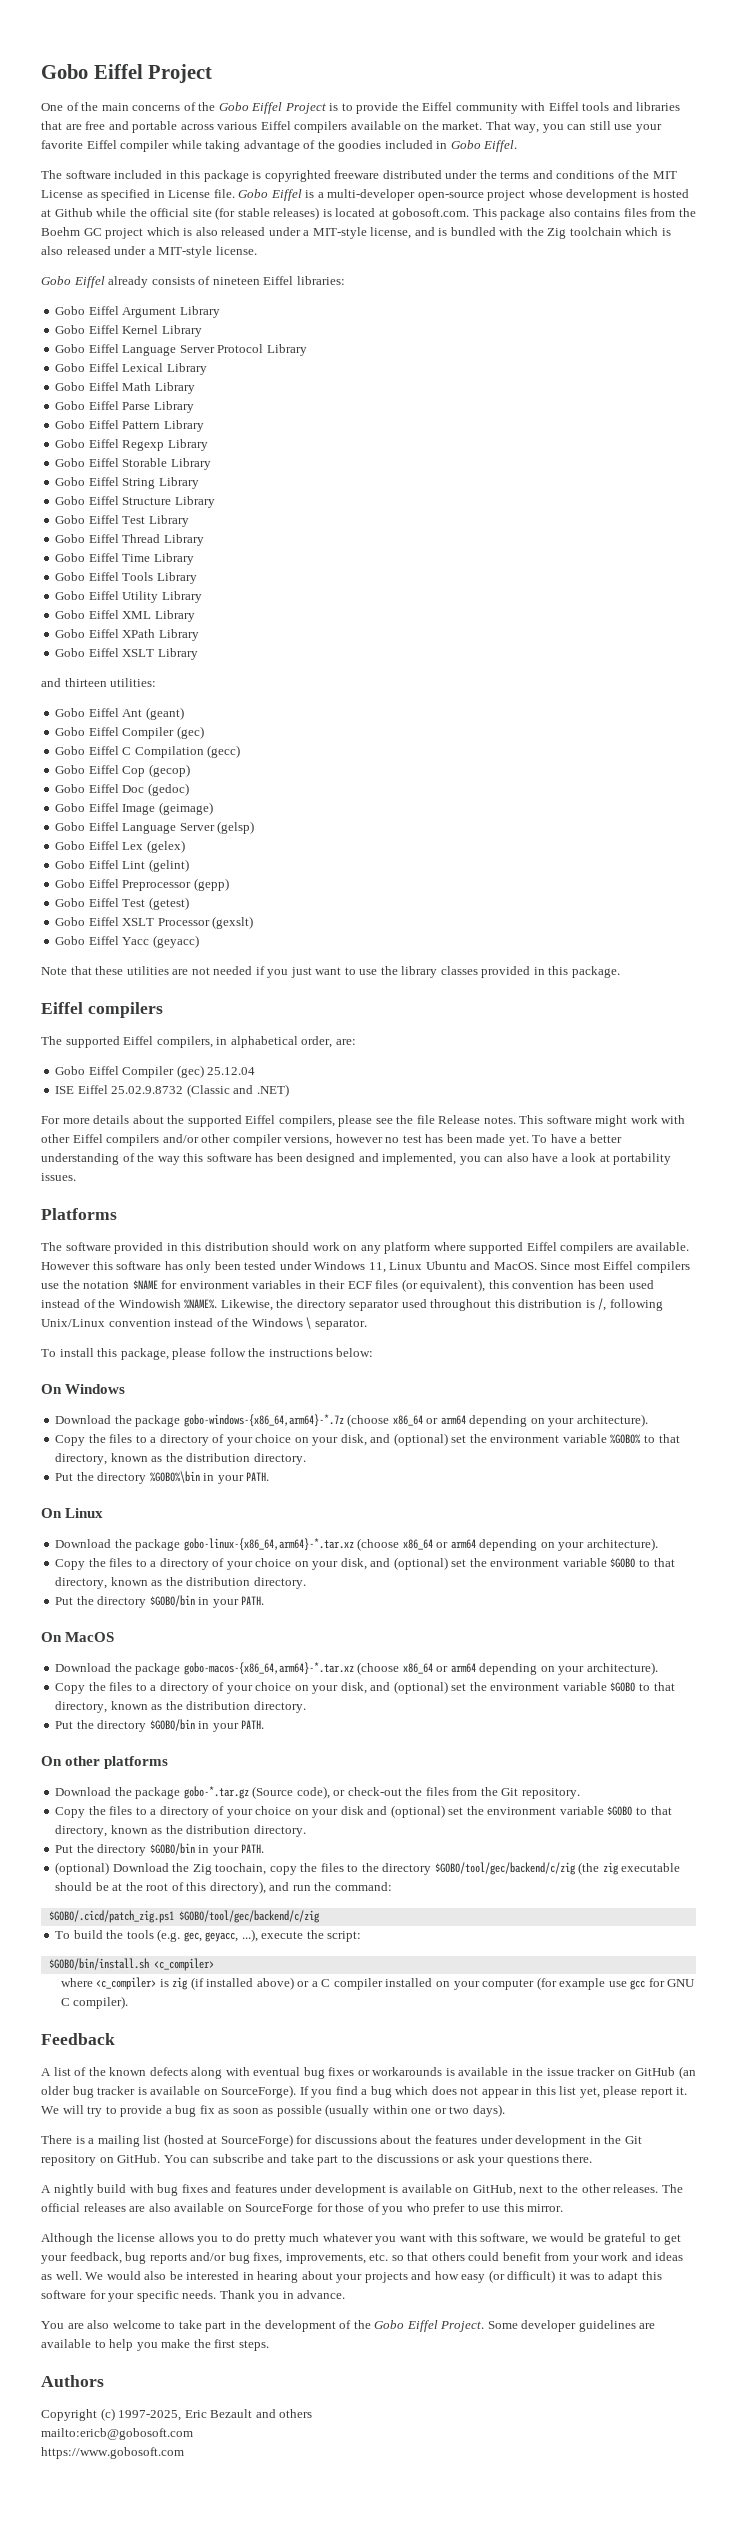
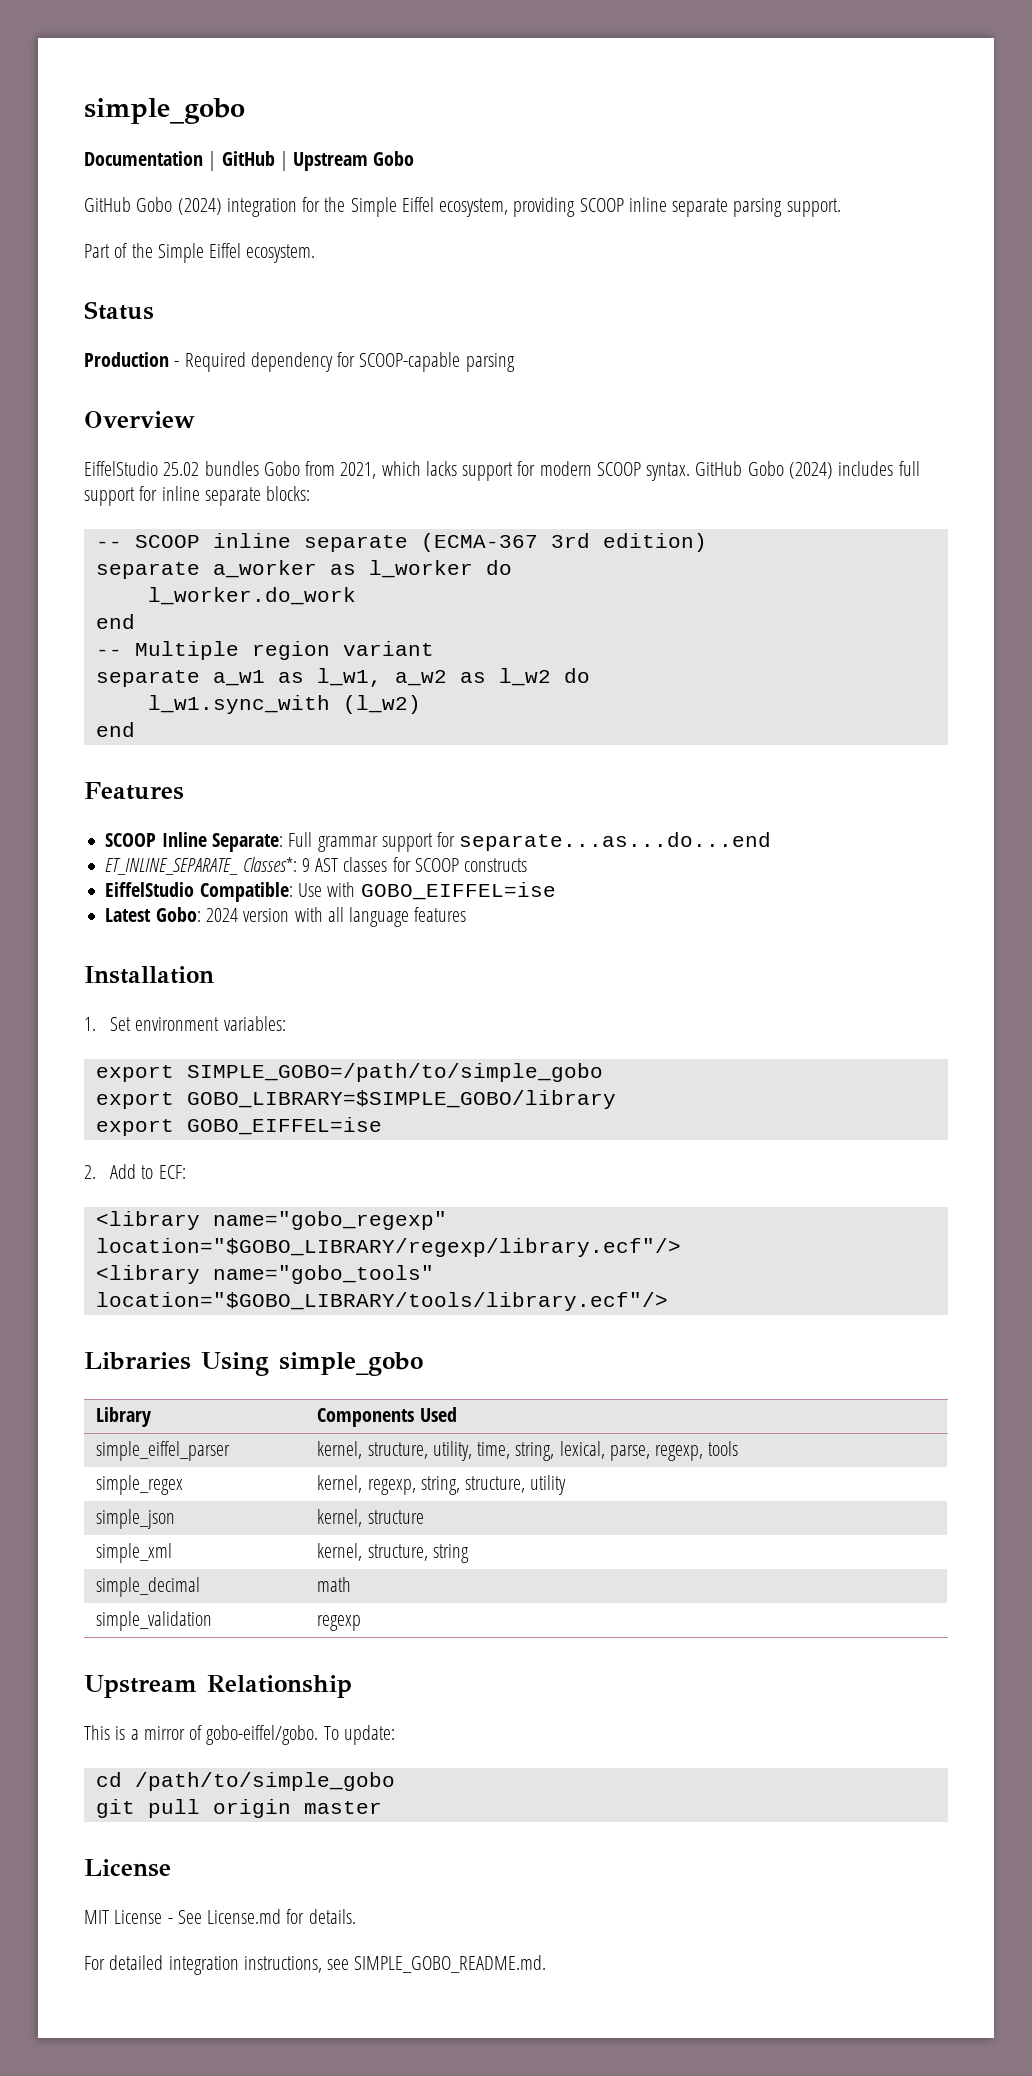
[41,64,213,83] [41,102,681,114] [41,121,662,133] [41,140,518,152] [41,170,677,182] [41,189,690,201] [41,207,696,220] [41,227,671,239] [41,246,257,258] [41,276,345,288] [55,306,220,318] [55,325,202,337] [55,344,307,356] [55,363,207,375] [55,382,195,394] [55,401,194,413] [55,420,204,432] [55,439,208,451] [55,458,211,470] [55,477,199,489] [55,496,215,508] [55,515,189,527] [55,534,204,546] [55,553,194,565] [55,572,197,584] [55,591,202,603] [55,610,195,622] [55,629,199,641] [55,648,198,660] [41,678,157,687] [55,707,184,720] [55,726,204,739] [55,745,241,758] [55,764,190,777] [55,783,189,796] [55,802,213,815] [55,821,255,834] [55,840,185,853] [55,859,189,872] [55,878,229,891] [55,897,189,910] [55,916,254,929] [55,935,199,948] [41,966,620,978] [41,1002,163,1018] [41,1036,356,1048] [55,1065,256,1078] [55,1084,289,1097] [41,1115,686,1127] [41,1134,622,1146] [41,1153,672,1165] [41,1173,76,1181] [41,1208,117,1220] [41,1242,690,1254] [41,1261,690,1273] [41,1279,654,1292] [41,1298,663,1311] [41,1317,367,1330] [41,1348,374,1360] [41,1384,126,1394] [55,1414,648,1427] [55,1433,680,1446] [55,1453,306,1465] [55,1471,270,1484] [41,1508,104,1518] [55,1538,658,1551] [55,1557,675,1570] [55,1577,306,1589] [55,1595,265,1608] [41,1632,115,1642] [55,1662,658,1675] [55,1681,675,1694] [55,1701,306,1713] [55,1719,265,1732] [41,1756,169,1769] [55,1786,580,1799] [55,1805,672,1818] [55,1825,306,1837] [55,1843,265,1856] [55,1862,681,1875] [55,1881,392,1894] [48,1910,320,1923] [55,1929,362,1942] [48,1958,214,1971] [60,1977,696,1990] [60,1996,129,2009] [41,2033,115,2045] [41,2066,696,2079] [41,2085,688,2098] [41,2104,505,2117] [41,2134,642,2147] [41,2154,593,2166] [41,2184,683,2196] [41,2203,564,2215] [41,2233,682,2245] [41,2252,684,2264] [41,2270,662,2283] [41,2290,346,2302] [41,2320,656,2332] [41,2339,269,2351] [41,2375,104,2387] [41,2408,313,2421] [41,2428,193,2440] [41,2447,184,2459] Gobo Eiffel Project // One of the main concerns of the Gobo Eiffel Project is to provide the Eiffel community with Eiffel tools and libraries that are free and portable across various Eiffel compilers available on the market. That way, you can still use your favorite Eiffel compiler while taking advantage of the goodies included in Gobo Eiffel. // The software included in this package is copyrighted freeware distributed under the terms and conditions of the MIT License as specified in License file. Gobo Eiffel is a multi-developer open-source project whose development is hosted at Github while the official site (for stable releases) is located at gobosoft.com. This package also contains files from the Boehm GC project which is also released under a MIT-style license, and is bundled with the Zig toolchain which is also released under a MIT-style license. // Gobo Eiffel already consists of nineteen Eiffel libraries: // Gobo Eiffel Argument Library // Gobo Eiffel Kernel Library // Gobo Eiffel Language Server Protocol Library // Gobo Eiffel Lexical Library // Gobo Eiffel Math Library // Gobo Eiffel Parse Library // Gobo Eiffel Pattern Library // Gobo Eiffel Regexp Library // Gobo Eiffel Storable Library // Gobo Eiffel String Library // Gobo Eiffel Structure Library // Gobo Eiffel Test Library // Gobo Eiffel Thread Library // Gobo Eiffel Time Library // Gobo Eiffel Tools Library // Gobo Eiffel Utility Library // Gobo Eiffel XML Library // Gobo Eiffel XPath Library // Gobo Eiffel XSLT Library // and thirteen utilities: // Gobo Eiffel Ant (geant) // Gobo Eiffel Compiler (gec) // Gobo Eiffel C Compilation (gecc) // Gobo Eiffel Cop (gecop) // Gobo Eiffel Doc (gedoc) // Gobo Eiffel Image (geimage) // Gobo Eiffel Language Server (gelsp) // Gobo Eiffel Lex (gelex) // Gobo Eiffel Lint (gelint) // Gobo Eiffel Preprocessor (gepp) // Gobo Eiffel Test (getest) // Gobo Eiffel XSLT Processor (gexslt) // Gobo Eiffel Yacc (geyacc) // Note that these utilities are not needed if you just want to use the library classes provided in this package. // Eiffel compilers // The supported Eiffel compilers, in alphabetical order, are: // Gobo Eiffel Compiler (gec) 25.12.04 // ISE Eiffel 25.02.9.8732 (Classic and .NET) // For more details about the supported Eiffel compilers, please see the file Release notes. This software might work with other Eiffel compilers and/or other compiler versions, however no test has been made yet. To have a better understanding of the way this software has been designed and implemented, you can also have a look at portability issues. // Platforms // The software provided in this distribution should work on any platform where supported Eiffel compilers are available. However this software has only been tested under Windows 11, Linux Ubuntu and MacOS. Since most Eiffel compilers use the notation $NAME for environment variables in their ECF files (or equivalent), this convention has been used instead of the Windowish %NAME%. Likewise, the directory separator used throughout this distribution is /, following Unix/Linux convention instead of the Windows \ separator. // To install this package, please follow the instructions below: // On Windows // Download the package gobo-windows-{x86_64,arm64}-*.7z (choose x86_64 or arm64 depending on your architecture). // Copy the files to a directory of your choice on your disk, and (optional) set the environment variable %GOBO% to that directory, known as the distribution directory. // Put the directory %GOBO%\bin in your PATH. // On Linux // Download the package gobo-linux-{x86_64,arm64}-*.tar.xz (choose x86_64 or arm64 depending on your architecture). // Copy the files to a directory of your choice on your disk, and (optional) set the environment variable $GOBO to that directory, known as the distribution directory. // Put the directory $GOBO/bin in your PATH. // On MacOS // Download the package gobo-macos-{x86_64,arm64}-*.tar.xz (choose x86_64 or arm64 depending on your architecture). // Copy the files to a directory of your choice on your disk, and (optional) set the environment variable $GOBO to that directory, known as the distribution directory. // Put the directory $GOBO/bin in your PATH. // On other platforms // Download the package gobo-*.tar.gz (Source code), or check-out the files from the Git repository. // Copy the files to a directory of your choice on your disk and (optional) set the environment variable $GOBO to that directory, known as the distribution directory. // Put the directory $GOBO/bin in your PATH. // (optional) Download the Zig toochain, copy the files to the directory $GOBO/tool/gec/backend/c/zig (the zig executable should be at the root of this directory), and run the command: // $GOBO/.cicd/patch_zig.ps1 $GOBO/tool/gec/backend/c/zig // To build the tools (e.g. gec, geyacc, ...), execute the script: // $GOBO/bin/install.sh <c_compiler> // where <c_compiler> is zig (if installed above) or a C compiler installed on your computer (for example use gcc for GNU C compiler). // Feedback // A list of the known defects along with eventual bug fixes or workarounds is available in the issue tracker on GitHub (an older bug tracker is available on SourceForge). If you find a bug which does not appear in this list yet, please report it. We will try to provide a bug fix as soon as possible (usually within one or two days). // There is a mailing list (hosted at SourceForge) for discussions about the features under development in the Git repository on GitHub. You can subscribe and take part to the discussions or ask your questions there. // A nightly build with bug fixes and features under development is available on GitHub, next to the other releases. The official releases are also available on SourceForge for those of you who prefer to use this mirror. // Although the license allows you to do pretty much whatever you want with this software, we would be grateful to get your feedback, bug reports and/or bug fixes, improvements, etc. so that others could benefit from your work and ideas as well. We would also be interested in hearing about your projects and how easy (or difficult) it was to adapt this software for your specific needs. Thank you in advance. // You are also welcome to take part in the development of the Gobo Eiffel Project. Some developer guidelines are available to help you make the first steps. // Authors // Copyright (c) 1997-2025, Eric Bezault and others // mailto:ericb@gobosoft.com // https://www.gobosoft.com -> [84,98,245,124] [84,151,415,171] [84,197,841,217] [84,243,316,263] [84,301,154,320] [84,352,515,372] [84,411,195,428] [84,461,920,481] [84,486,311,506] [95,533,707,552] [95,560,512,579] [147,587,356,605] [95,614,135,629] [95,641,434,660] [95,668,590,687] [147,695,421,714] [95,722,135,737] [84,782,184,800] [105,832,772,852] [105,857,528,875] [105,882,556,902] [105,907,467,927] [84,966,214,984] [84,1016,286,1031] [95,1063,603,1082] [95,1090,616,1109] [95,1117,382,1136] [84,1164,186,1179] [95,1211,447,1230] [95,1238,681,1257] [95,1265,434,1284] [95,1292,668,1311] [84,1352,423,1376] [96,1407,152,1427] [317,1407,457,1427] [96,1441,231,1461] [317,1441,739,1461] [96,1475,184,1495] [317,1475,567,1495] [96,1509,176,1529] [317,1509,424,1527] [96,1543,173,1563] [317,1543,469,1563] [96,1577,201,1597] [317,1577,352,1592] [96,1611,213,1631] [317,1615,362,1631] [84,1675,352,1698] [84,1725,395,1745] [95,1772,395,1791] [95,1799,382,1818] [84,1859,171,1877] [84,1909,356,1924] [84,1955,547,1975] simple_gobo // Documentation | GitHub | Upstream Gobo // GitHub Gobo (2024) integration for the Simple Eiffel ecosystem, providing SCOOP inline separate parsing support. // Part of the Simple Eiffel ecosystem. // Status // Production - Required dependency for SCOOP-capable parsing // Overview // EiffelStudio 25.02 bundles Gobo from 2021, which lacks support for modern SCOOP syntax. GitHub Gobo (2024) includes full support for inline separate blocks: // -- SCOOP inline separate (ECMA-367 3rd edition) // separate a_worker as l_worker do // l_worker.do_work // end // -- Multiple region variant // separate a_w1 as l_w1, a_w2 as l_w2 do // l_w1.sync_with (l_w2) // end // Features // SCOOP Inline Separate: Full grammar support for separate...as...do...end // ET_INLINE_SEPARATE_ Classes*: 9 AST classes for SCOOP constructs // EiffelStudio Compatible: Use with GOBO_EIFFEL=ise // Latest Gobo: 2024 version with all language features // Installation // 1. Set environment variables: // export SIMPLE_GOBO=/path/to/simple_gobo // export GOBO_LIBRARY=$SIMPLE_GOBO/library // export GOBO_EIFFEL=ise // 2. Add to ECF: // <library name="gobo_regexp" location="$GOBO_LIBRARY/regexp/library.ecf"/> // <library name="gobo_tools" location="$GOBO_LIBRARY/tools/library.ecf"/> // Libraries Using simple_gobo // Library | Components Used // simple_eiffel_parser | kernel, structure, utility, time, string, lexical, parse, regexp, tools // simple_regex | kernel, regexp, string, structure, utility // simple_json | kernel, structure // simple_xml | kernel, structure, string // simple_decimal | math // simple_validation | regexp // Upstream Relationship // This is a mirror of gobo-eiffel/gobo. To update: // cd /path/to/simple_gobo // git pull origin master // License // MIT License - See License.md for details. // For detailed integration instructions, see SIMPLE_GOBO_README.md.

